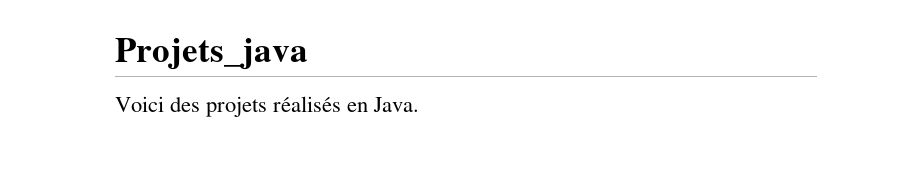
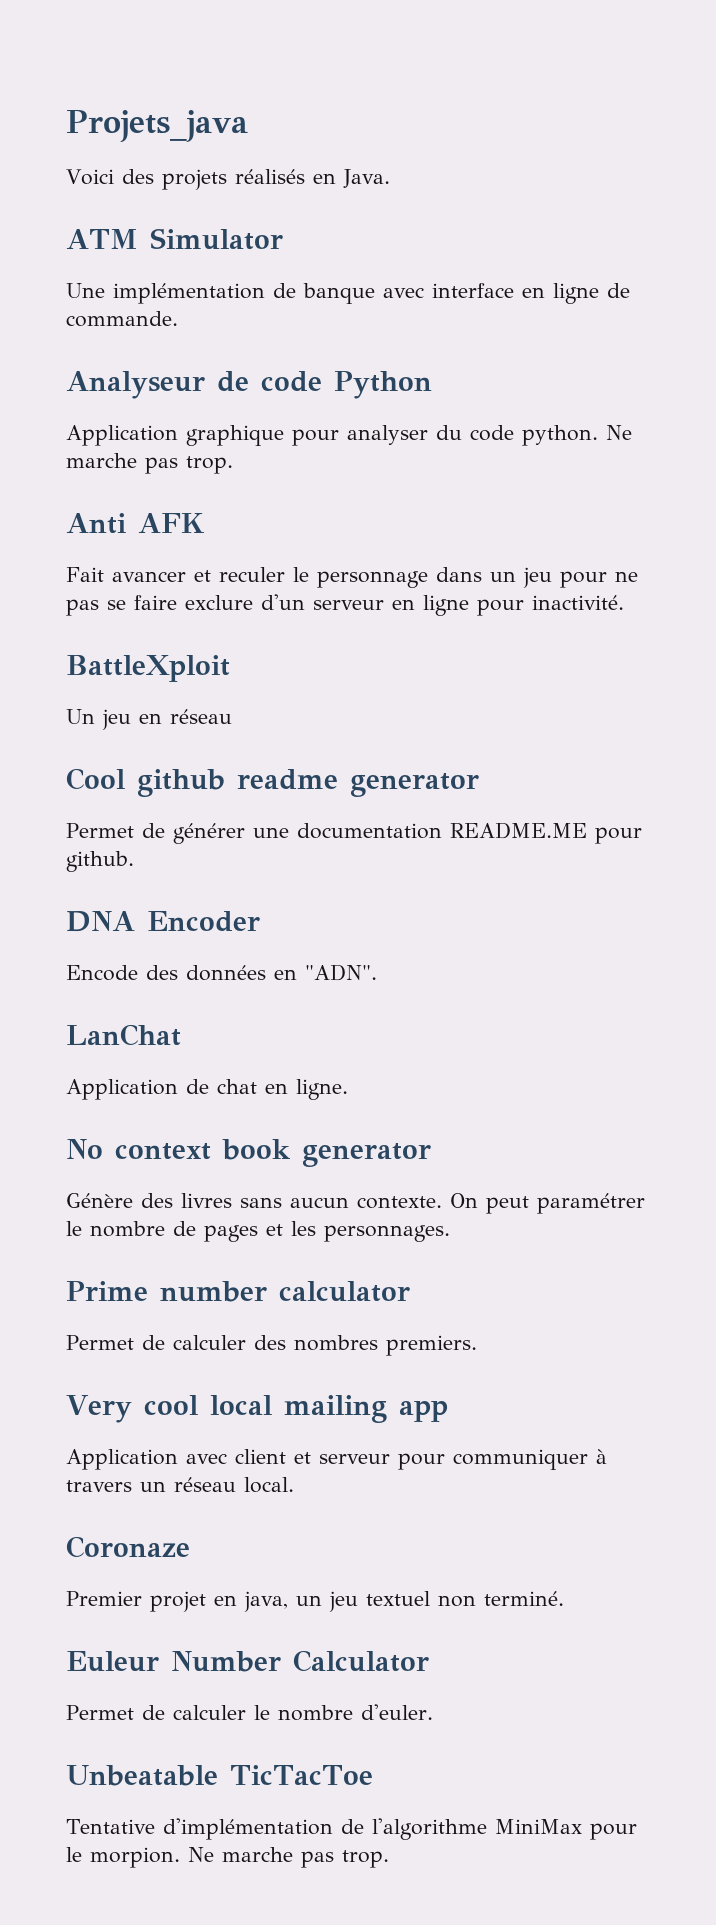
(420, 104) none -> [66,228,283,250] [66,283,630,304] [66,311,178,327] [66,371,432,399] [66,425,632,446] [66,453,233,474] [66,513,205,534] [66,567,638,588] [66,594,624,616] [66,655,230,682] [66,709,232,730] [66,768,479,797] [66,822,642,844] [66,851,134,872] [66,911,260,932] [66,964,377,981] [66,1024,181,1046] [66,1079,348,1100] [66,1139,431,1167] [66,1193,645,1214] [66,1221,450,1242] [66,1281,410,1302] [66,1335,477,1356] [66,1395,448,1423] [66,1449,607,1470] [66,1477,294,1493] [66,1536,190,1558] [66,1591,564,1612] [66,1650,429,1672] [66,1704,433,1721] [66,1765,373,1786] [66,1818,637,1840] [66,1847,389,1868] // ATM Simulator // Une implémentation de banque avec interface en ligne de commande. // Analyseur de code Python // Application graphique pour analyser du code python. Ne marche pas trop. // Anti AFK // Fait avancer et reculer le personnage dans un jeu pour ne pas se faire exclure d'un serveur en ligne pour inactivité. // BattleXploit // Un jeu en réseau // Cool github readme generator // Permet de générer une documentation README.ME pour github. // DNA Encoder // Encode des données en "ADN". // LanChat // Application de chat en ligne. // No context book generator // Génère des livres sans aucun contexte. On peut paramétrer le nombre de pages et les personnages. // Prime number calculator // Permet de calculer des nombres premiers. // Very cool local mailing app // Application avec client et serveur pour communiquer à travers un réseau local. // Coronaze // Premier projet en java, un jeu textuel non terminé. // Euleur Number Calculator // Permet de calculer le nombre d'euler. // Unbeatable TicTacToe // Tentative d'implémentation de l'algorithme MiniMax pour le morpion. Ne marche pas trop.

